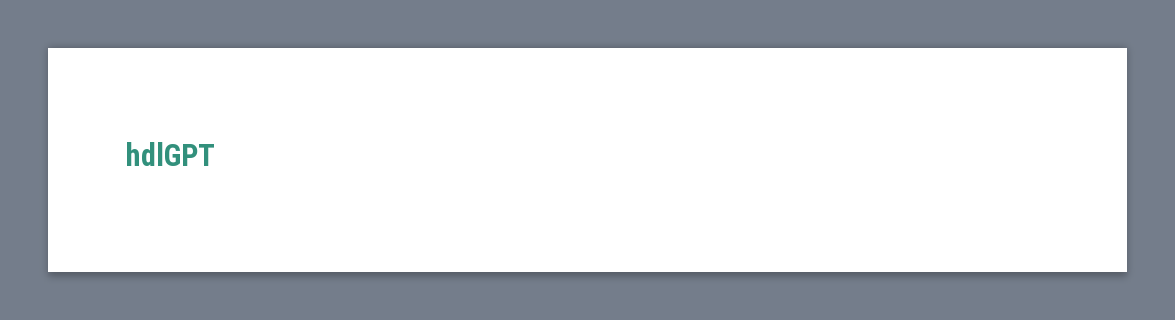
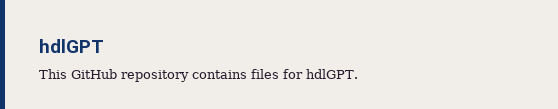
(215, 154) none -> [39,69,358,82] // This GitHub repository contains files for hdlGPT.

